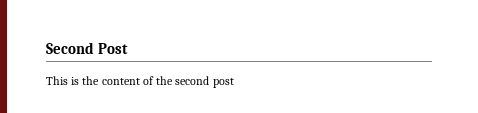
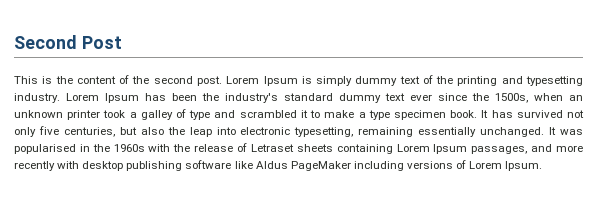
[212,78,234,88] post -> [196,75,583,86] [14,93,583,103] [14,109,585,120] [14,126,583,137] [14,143,583,154] [14,160,543,171] post. Lorem Ipsum is simply dummy text of the printing and typesetting industry. Lorem Ipsum has been the industry's standard dummy text ever since the 1500s, when an unknown printer took a galley of type and scrambled it to make a type specimen book. It has survived not only five centuries, but also the leap into electronic typesetting, remaining essentially unchanged. It was popularised in the 1960s with the release of Letraset sheets containing Lorem Ipsum passages, and more recently with desktop publishing software like Aldus PageMaker including versions of Lorem Ipsum.

